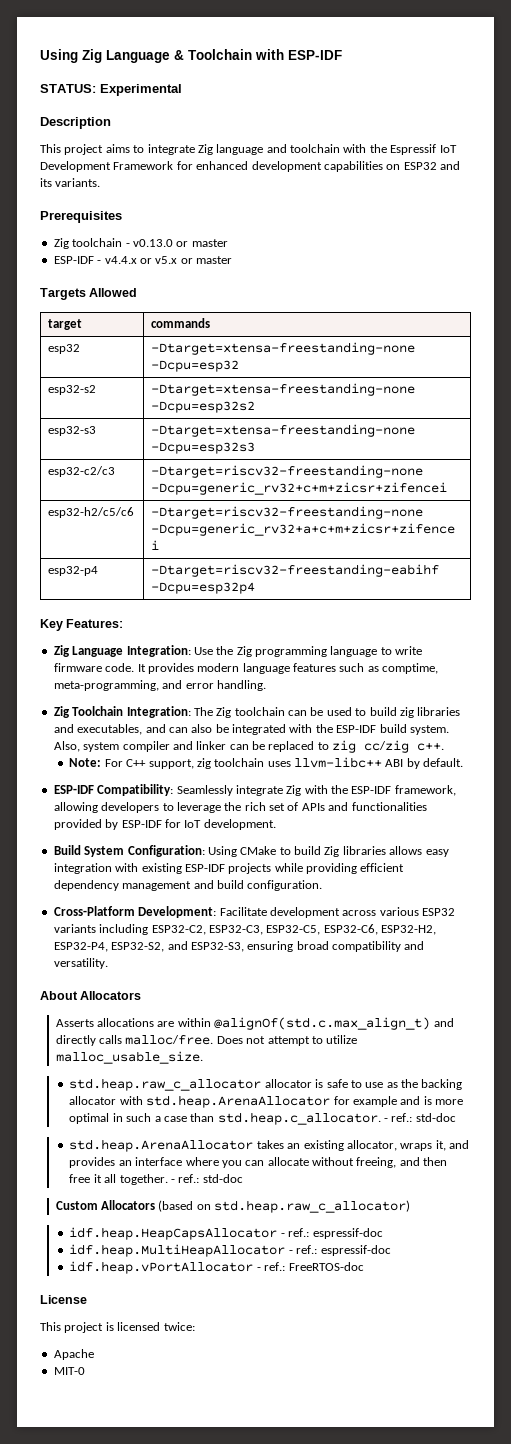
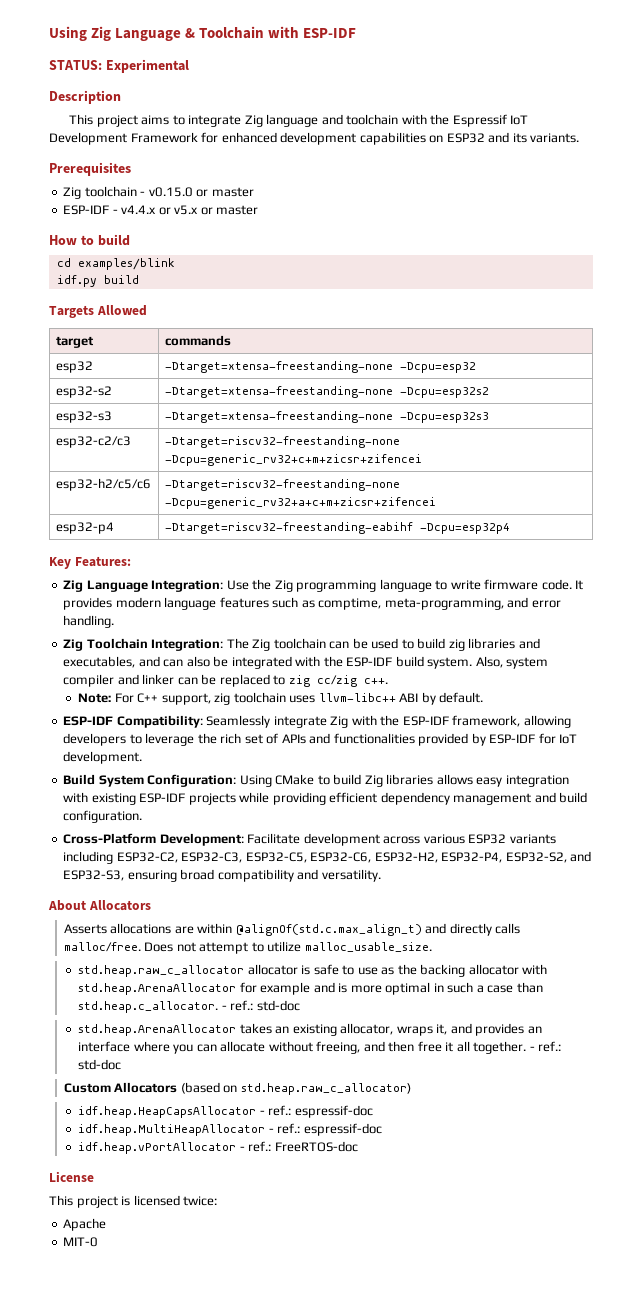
[132,239,173,247] v0.13.0 -> [148,187,193,197] v0.15.0
(232, 260) none -> [49,234,130,246] [56,258,175,270] [56,275,139,287] // How to build // cd examples/blink // idf.py build

